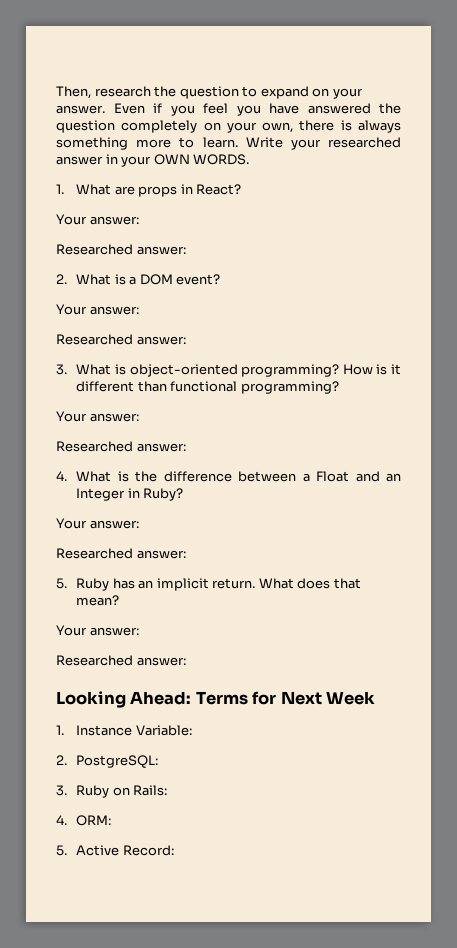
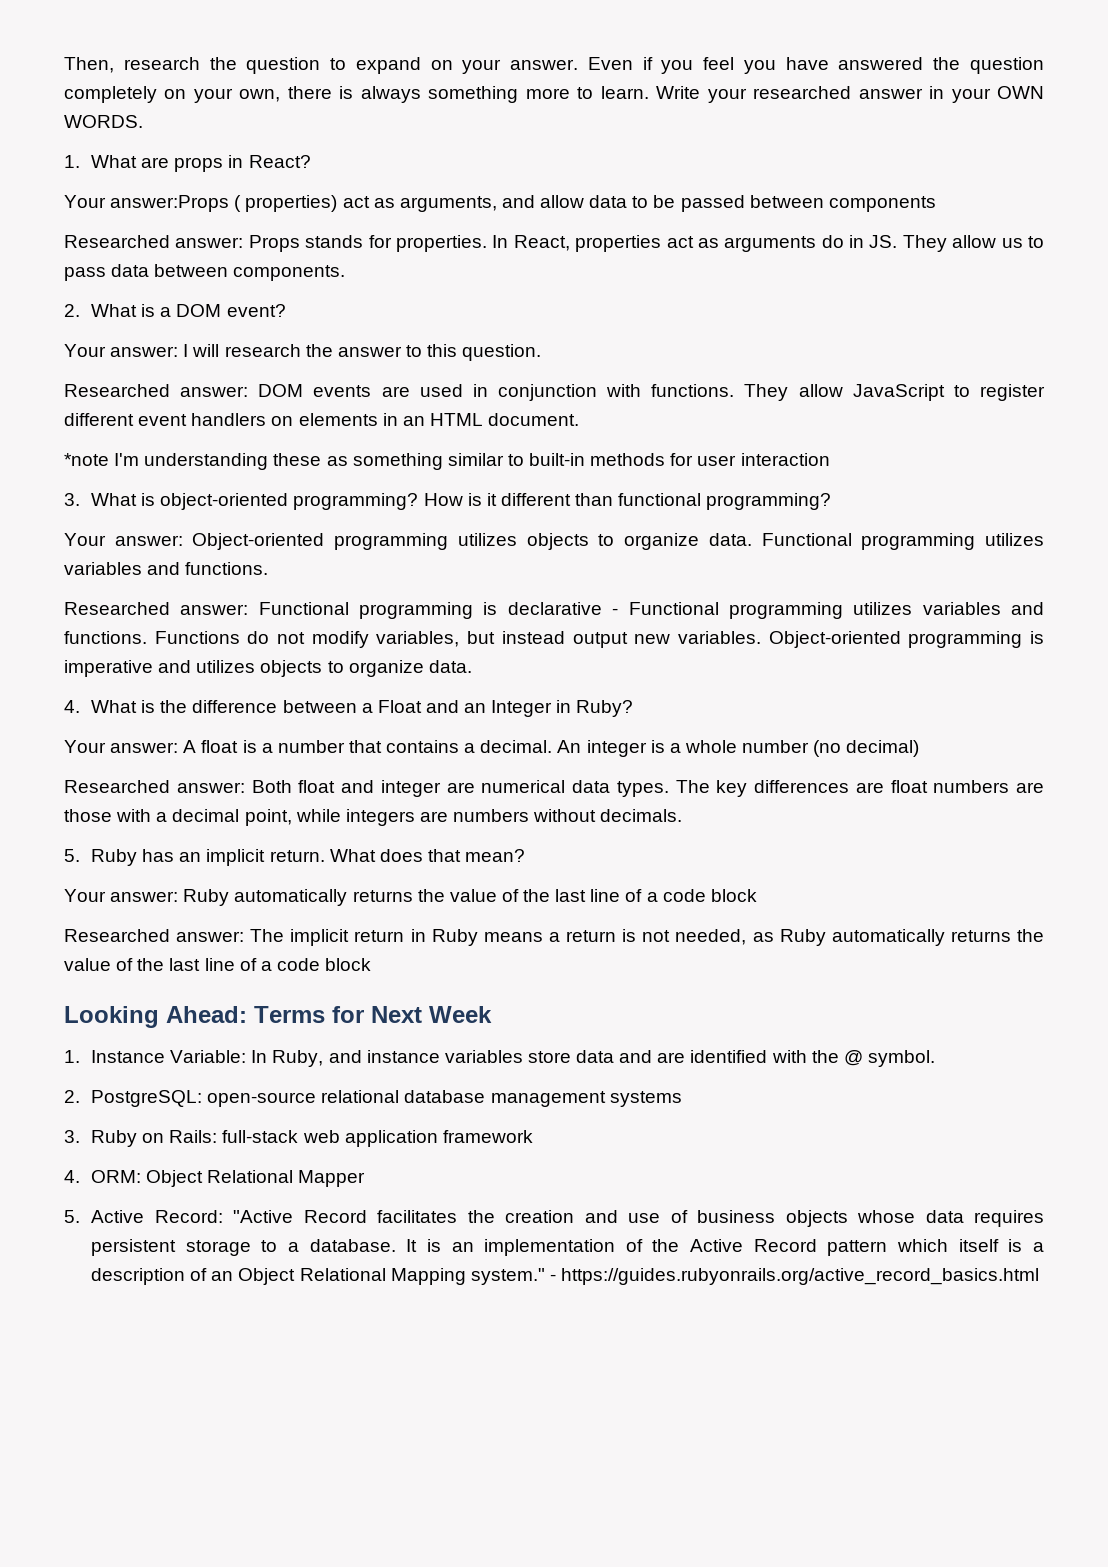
[89,216,139,225] [56,244,186,255] answer: // Researched answer: -> [110,195,936,212] [64,235,1045,252] [64,264,346,281] answer:Props ( properties) act as arguments, and allow data to be passed between components // Researched answer: Props stands for properties. In React, properties act as arguments do in JS. They allow us to pass data between components.
[56,334,186,345] // Researched answer: -> [183,344,542,361] [64,384,1045,401] [64,413,580,426] [64,453,830,470] I will research the answer to this question. // Researched answer: DOM events are used in conjunction with functions. They allow JavaScript to register different event handlers on elements in an HTML document. // *note I'm understanding these as something similar to built-in methods for user interaction
[56,441,186,452] // Researched answer: -> [192,533,1045,550] [64,562,269,575] [64,602,1044,619] [64,631,1045,648] [64,660,472,677] Object-oriented programming utilizes objects to organize data. Functional programming utilizes variables and functions. // Researched answer: Functional programming is declarative - Functional programming utilizes variables and functions. Functions do not modify variables, but instead output new variables. Object-oriented programming is imperative and utilizes objects to organize data.
[56,548,186,559] // Researched answer: -> [183,740,920,757] [64,780,1044,797] [64,809,683,826] A float is a number that contains a decimal. An integer is a whole number (no decimal) // Researched answer: Both float and integer are numerical data types. The key differences are float numbers are those with a decimal point, while integers are numbers without decimals.
[56,655,186,666] // Researched answer: -> [183,889,757,906] [64,929,1044,946] [64,958,372,971] Ruby automatically returns the value of the last line of a code block // Researched answer: The implicit return in Ruby means a return is not needed, as Ruby automatically returns the value of the last line of a code block
[56,755,159,768] // 2. PostgreSQL: -> [251,1050,935,1067] [64,1090,682,1107] In Ruby, and instance variables store data and are identified with the @ symbol. // 2. PostgreSQL: open-source relational database management systems
(168, 790) none -> [222,1130,533,1147] full-stack web application framework
(112, 820) none -> [146,1170,366,1187] Object Relational Mapper
(174, 850) none -> [233,1210,1044,1227] [91,1239,1044,1256] [91,1268,1040,1285] "Active Record facilitates the creation and use of business objects whose data requires persistent storage to a database. It is an implementation of the Active Record pattern which itself is a description of an Object Relational Mapping system." - https://guides.rubyonrails.org/active_record_basics.html

